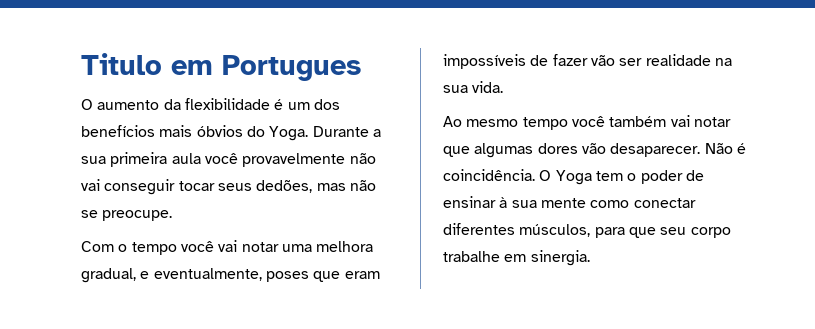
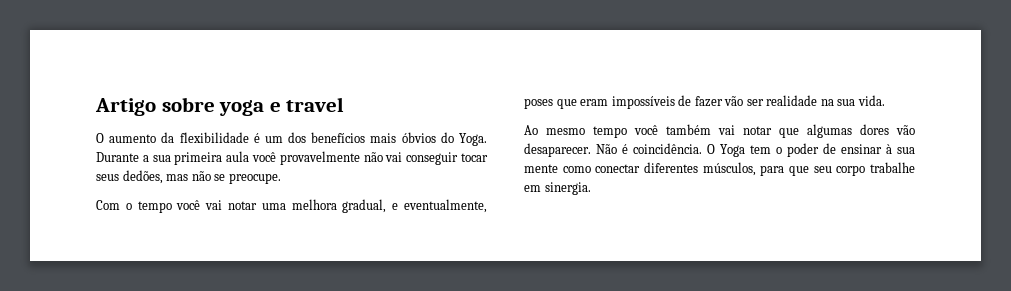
[81,53,361,81] Titulo em Portugues -> [95,97,345,116] Artigo sobre yoga e travel

